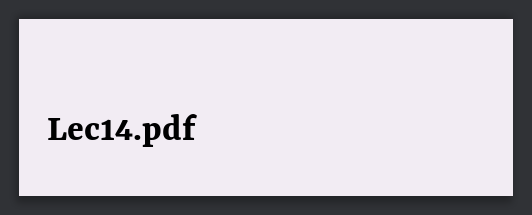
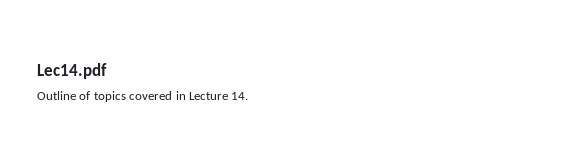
(197, 130) none -> [37,91,249,102] // Outline of topics covered in Lecture 14.

